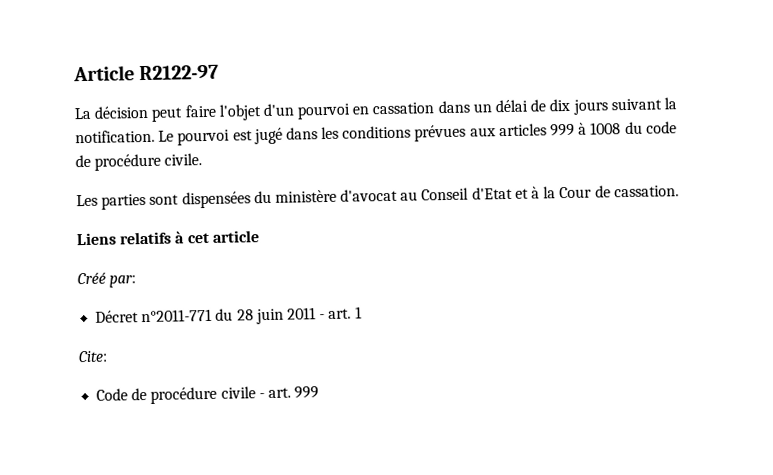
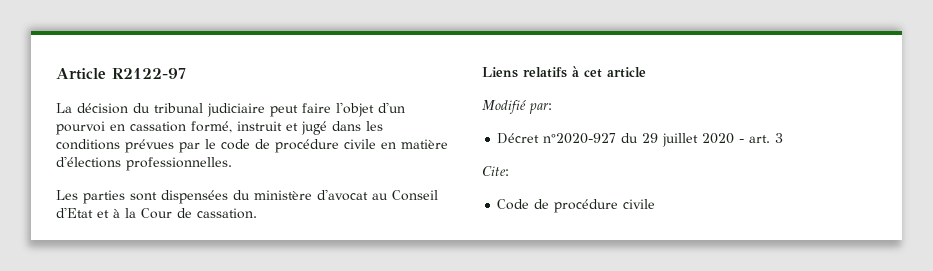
(149, 112) none -> [133,103,265,117] du tribunal judiciaire
[437,97,677,115] [75,129,253,146] dans un délai de dix jours suivant la notification. Le pourvoi est -> [191,121,298,133] formé, instruit et
[469,121,677,137] [75,153,203,171] aux articles 999 à 1008 du code de procédure civile. -> [179,139,448,153] [56,156,232,171] par le code de procédure civile en matière d'élections professionnelles.
[77,272,106,285] Créé -> [482,100,526,114] Modifié
[141,306,362,325] n°2011-771 du 28 juin 2011 - art. 1 -> [543,133,784,147] n°2020-927 du 29 juillet 2020 - art. 3
[258,386,320,399] - art. 999 -> (656, 204) none

